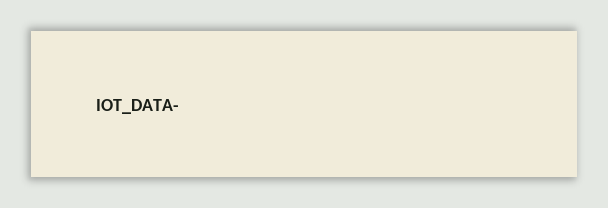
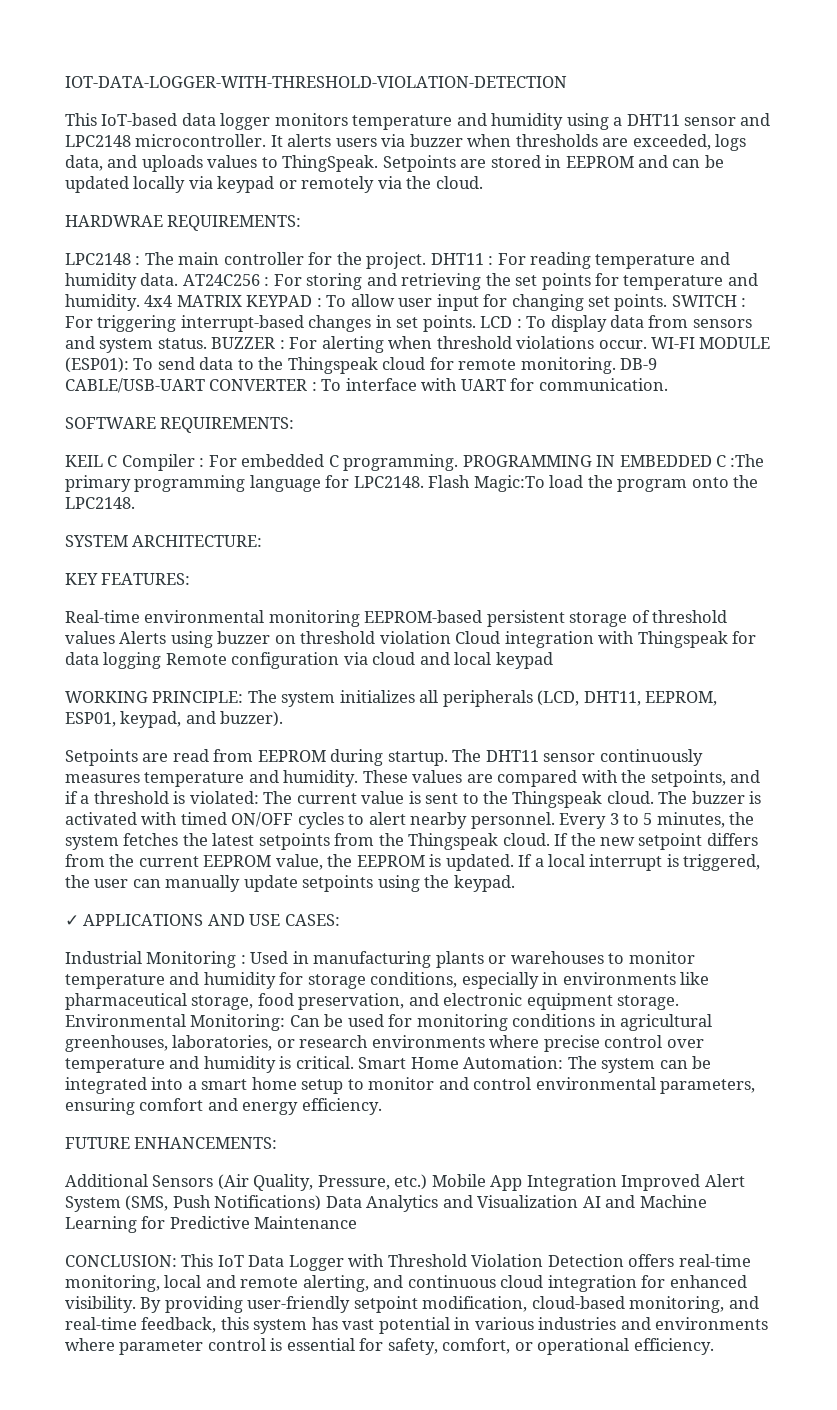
[96,99,179,114] IOT_DATA- -> [65,76,567,88] [65,113,771,130] [65,134,747,151] [65,155,724,172] [65,176,483,193] [65,215,302,231] [65,252,730,269] [65,273,758,290] [65,294,747,311] [65,315,752,332] [65,336,771,353] [65,357,658,374] [65,378,668,393] [65,417,295,433] [65,454,765,471] [65,475,759,492] [65,497,135,509] [65,535,263,547] [65,573,191,585] [65,610,728,627] [65,631,757,648] [65,652,553,669] [65,690,718,707] [65,711,284,728] [65,749,703,766] [65,770,761,787] [65,791,762,808] [65,812,755,829] [65,833,758,850] [65,854,761,871] [65,875,515,892] [65,914,340,926] [65,951,695,968] [65,972,710,989] [65,993,680,1010] [65,1014,713,1031] [65,1035,704,1052] [65,1056,712,1073] [65,1077,756,1094] [65,1098,382,1115] [65,1137,278,1149] [65,1174,745,1191] [65,1195,707,1212] [65,1216,358,1233] [65,1254,751,1271] [65,1275,747,1292] [65,1296,759,1313] [65,1317,769,1334] [65,1338,714,1355] IOT-DATA-LOGGER-WITH-THRESHOLD-VIOLATION-DETECTION // This IoT-based data logger monitors temperature and humidity using a DHT11 sensor and LPC2148 microcontroller. It alerts users via buzzer when thresholds are exceeded, logs data, and uploads values to ThingSpeak. Setpoints are stored in EEPROM and can be updated locally via keypad or remotely via the cloud. // HARDWRAE REQUIREMENTS: // LPC2148 : The main controller for the project. DHT11 : For reading temperature and humidity data. AT24C256 : For storing and retrieving the set points for temperature and humidity. 4x4 MATRIX KEYPAD : To allow user input for changing set points. SWITCH : For triggering interrupt-based changes in set points. LCD : To display data from sensors and system status. BUZZER : For alerting when threshold violations occur. WI-FI MODULE (ESP01): To send data to the Thingspeak cloud for remote monitoring. DB-9 CABLE/USB-UART CONVERTER : To interface with UART for communication. // SOFTWARE REQUIREMENTS: // KEIL C Compiler : For embedded C programming. PROGRAMMING IN EMBEDDED C :The primary programming language for LPC2148. Flash Magic:To load the program onto the LPC2148. // SYSTEM ARCHITECTURE: // KEY FEATURES: // Real-time environmental monitoring EEPROM-based persistent storage of threshold values Alerts using buzzer on threshold violation Cloud integration with Thingspeak for data logging Remote configuration via cloud and local keypad // WORKING PRINCIPLE: The system initializes all peripherals (LCD, DHT11, EEPROM, ESP01, keypad, and buzzer). // Setpoints are read from EEPROM during startup. The DHT11 sensor continuously measures temperature and humidity. These values are compared with the setpoints, and if a threshold is violated: The current value is sent to the Thingspeak cloud. The buzzer is activated with timed ON/OFF cycles to alert nearby personnel. Every 3 to 5 minutes, the system fetches the latest setpoints from the Thingspeak cloud. If the new setpoint differs from the current EEPROM value, the EEPROM is updated. If a local interrupt is triggered, the user can manually update setpoints using the keypad. // ✓ APPLICATIONS AND USE CASES: // Industrial Monitoring : Used in manufacturing plants or warehouses to monitor temperature and humidity for storage conditions, especially in environments like pharmaceutical storage, food preservation, and electronic equipment storage. Environmental Monitoring: Can be used for monitoring conditions in agricultural greenhouses, laboratories, or research environments where precise control over temperature and humidity is critical. Smart Home Automation: The system can be integrated into a smart home setup to monitor and control environmental parameters, ensuring comfort and energy efficiency. // FUTURE ENHANCEMENTS: // Additional Sensors (Air Quality, Pressure, etc.) Mobile App Integration Improved Alert System (SMS, Push Notifications) Data Analytics and Visualization AI and Machine Learning for Predictive Maintenance // CONCLUSION: This IoT Data Logger with Threshold Violation Detection offers real-time monitoring, local and remote alerting, and continuous cloud integration for enhanced visibility. By providing user-friendly setpoint modification, cloud-based monitoring, and real-time feedback, this system has vast potential in various industries and environments where parameter control is essential for safety, comfort, or operational efficiency.

